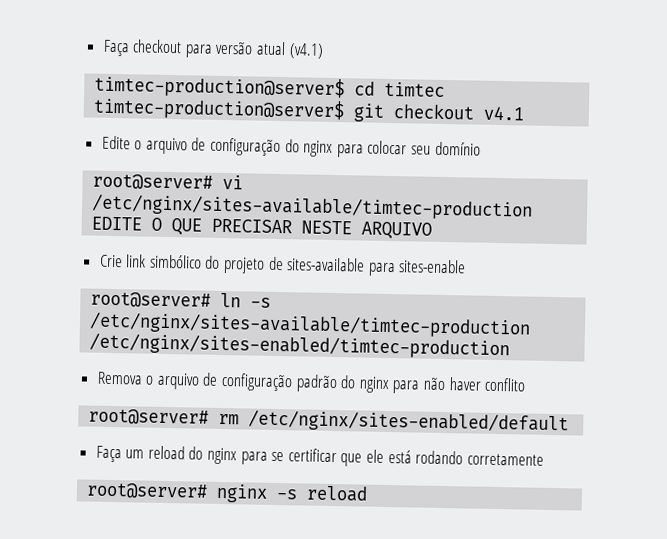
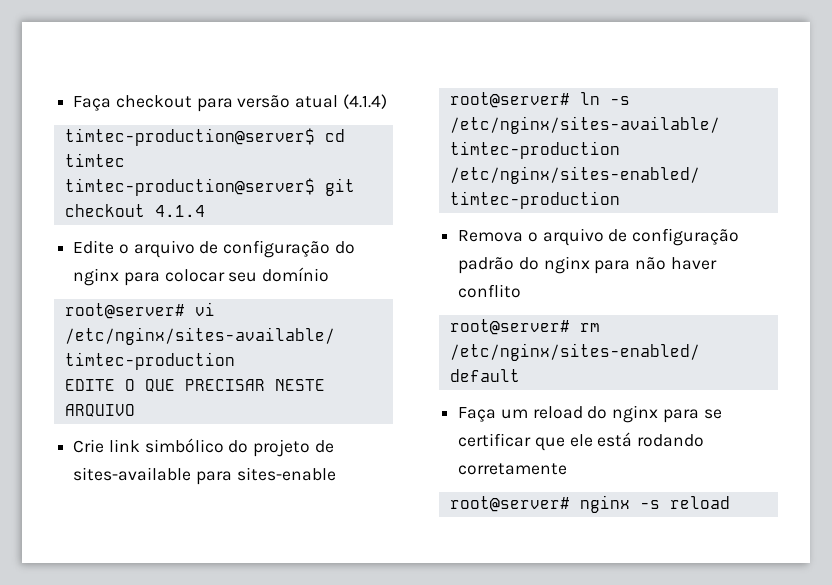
[288,43,324,59] (v4.1) -> [342,94,387,109] (4.1.4)
[483,105,525,121] v4.1 -> [154,205,205,217] 4.1.4

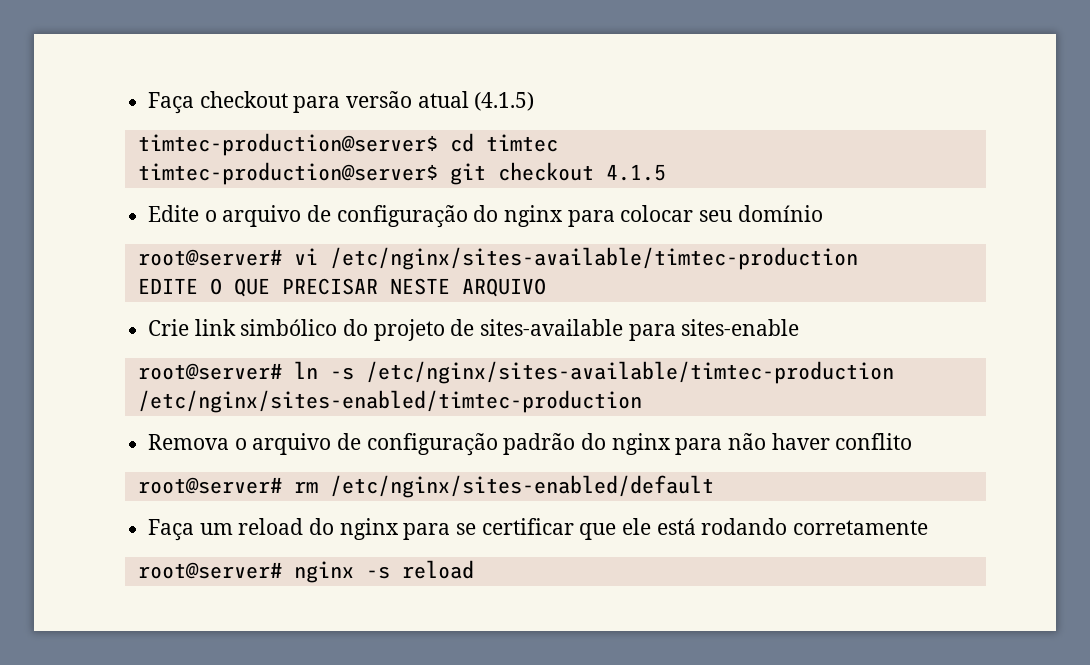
[342,94,387,109] (4.1.4) -> [474,92,535,111] (4.1.5)
[154,205,205,217] 4.1.4 -> [605,164,666,181] 4.1.5

